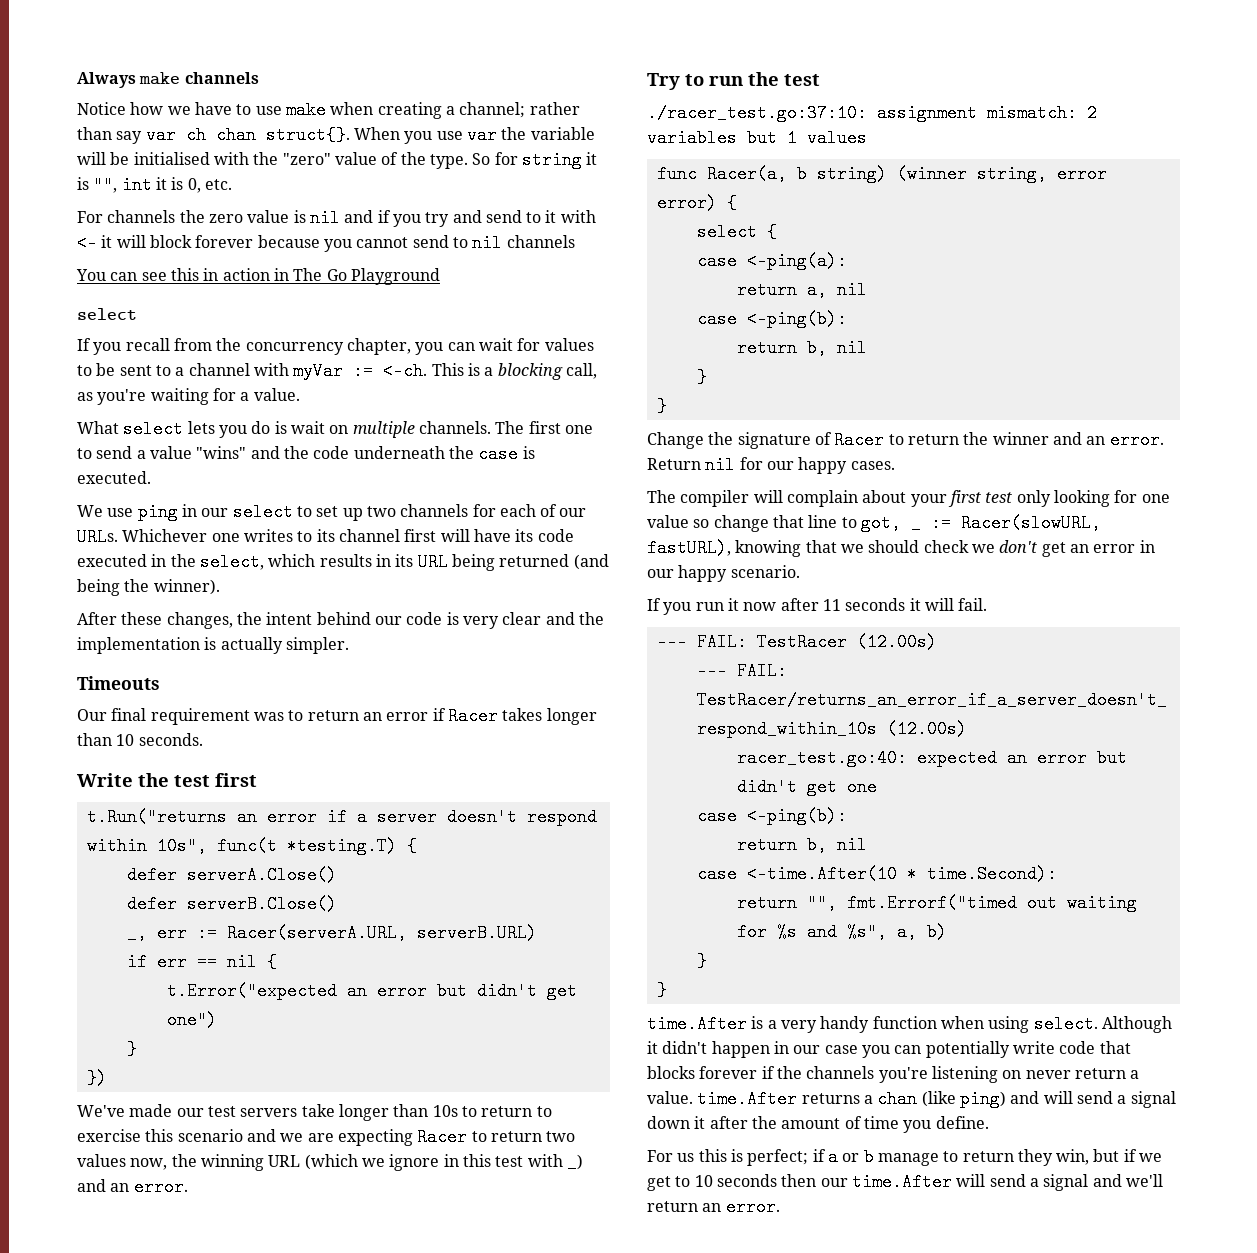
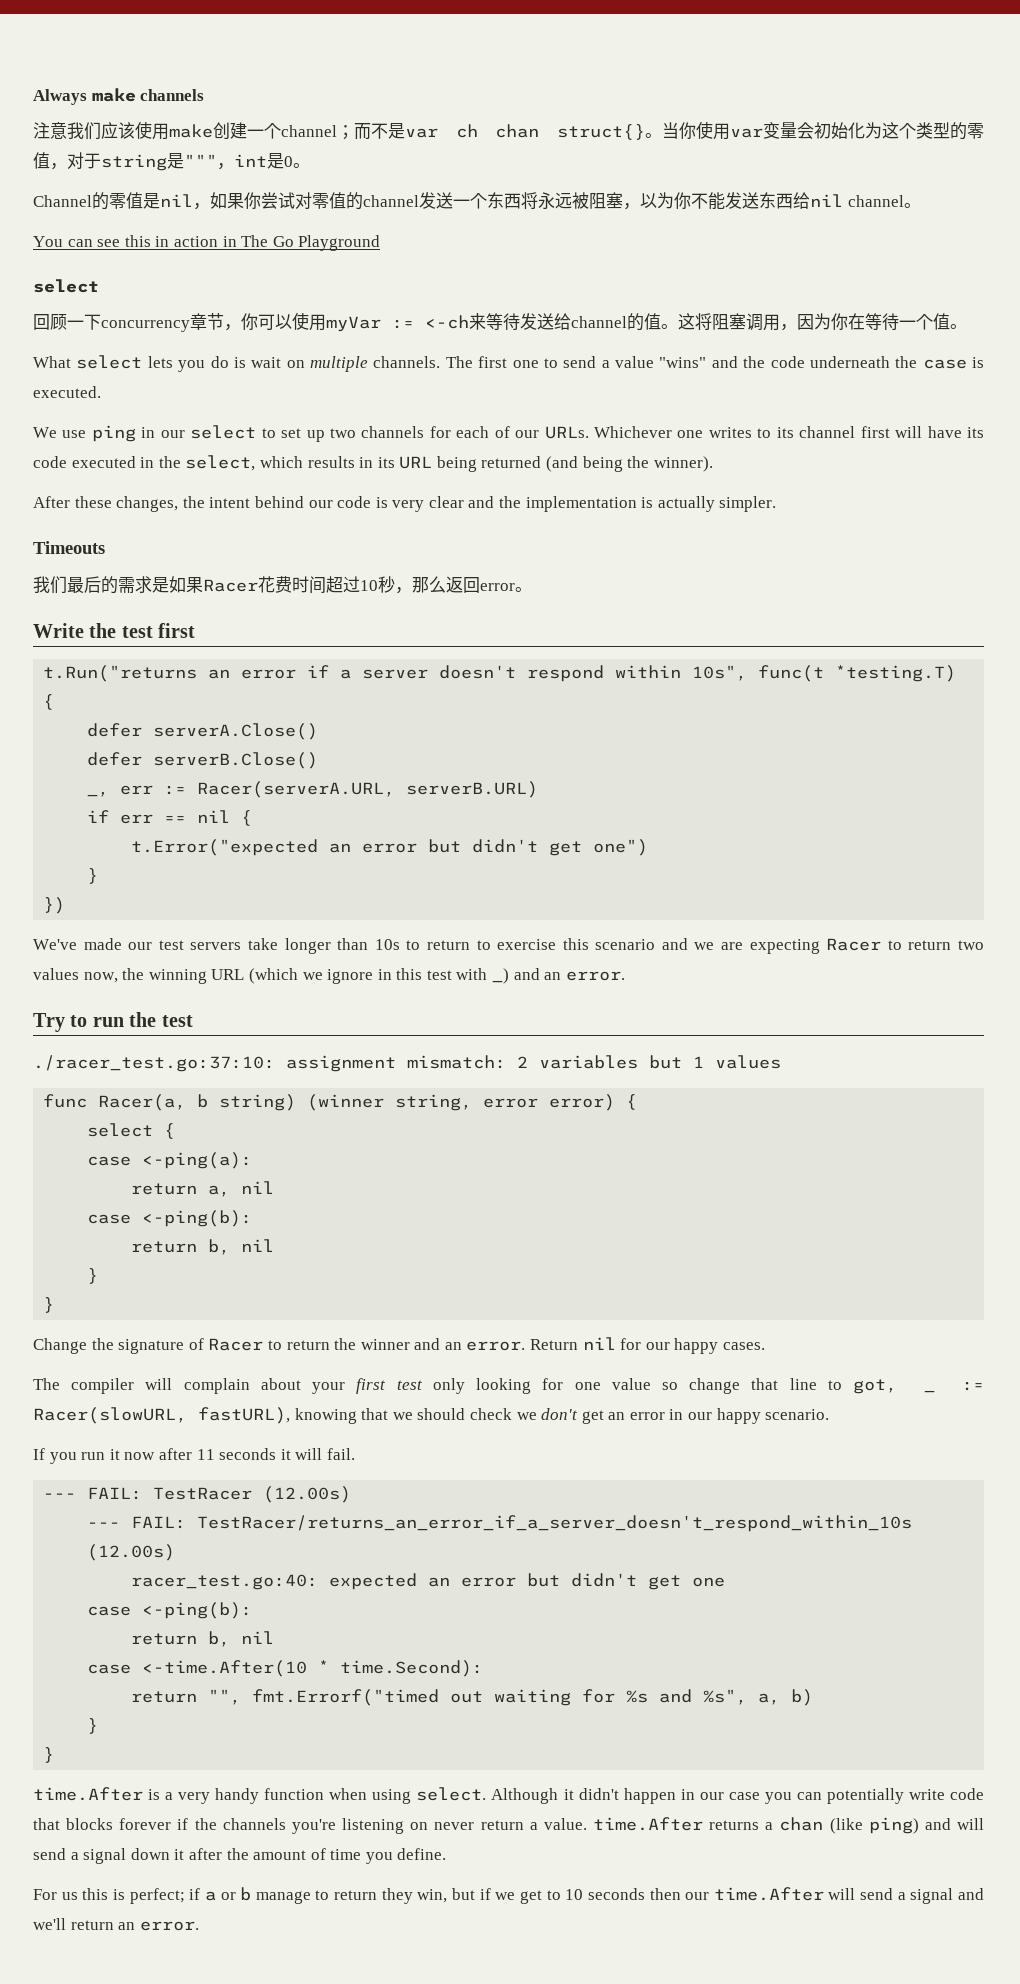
[77,101,580,119] [77,126,595,144] [77,151,598,169] [77,176,232,194] [77,209,596,227] [77,234,575,252] Notice how we have to use make when creating a channel; rather than say var ch chan struct{}. When you use var the variable will be initialised with the "zero" value of the type. So for string it is "", int it is 0, etc. // For channels the zero value is nil and if you try and send to it with <- it will block forever because you cannot send to nil channels -> [33,121,984,140] [33,152,310,171] [33,192,921,210] 注意我们应该使用make创建一个channel；而不是var ch chan struct{}。当你使用var变量会初始化为这个类型的零值，对于string是"""，int是0。 // Channel的零值是nil，如果你尝试对零值的channel发送一个东西将永远被阻塞，以为你不能发送东西给nil channel。
[77,338,594,355] [77,362,597,380] [77,388,300,405] If you recall from the concurrency chapter, you can wait for values to be sent to a channel with myVar := <-ch. This is a blocking call, as you're waiting for a value. -> [33,312,967,332] 回顾一下concurrency章节，你可以使用myVar := <-ch来等待发送给channel的值。这将阻塞调用，因为你在等待一个值。
[77,707,597,725] [77,733,203,746] Our final requirement was to return an error if Racer takes longer than 10 seconds. -> [33,576,532,594] 我们最后的需求是如果Racer花费时间超过10秒，那么返回error。

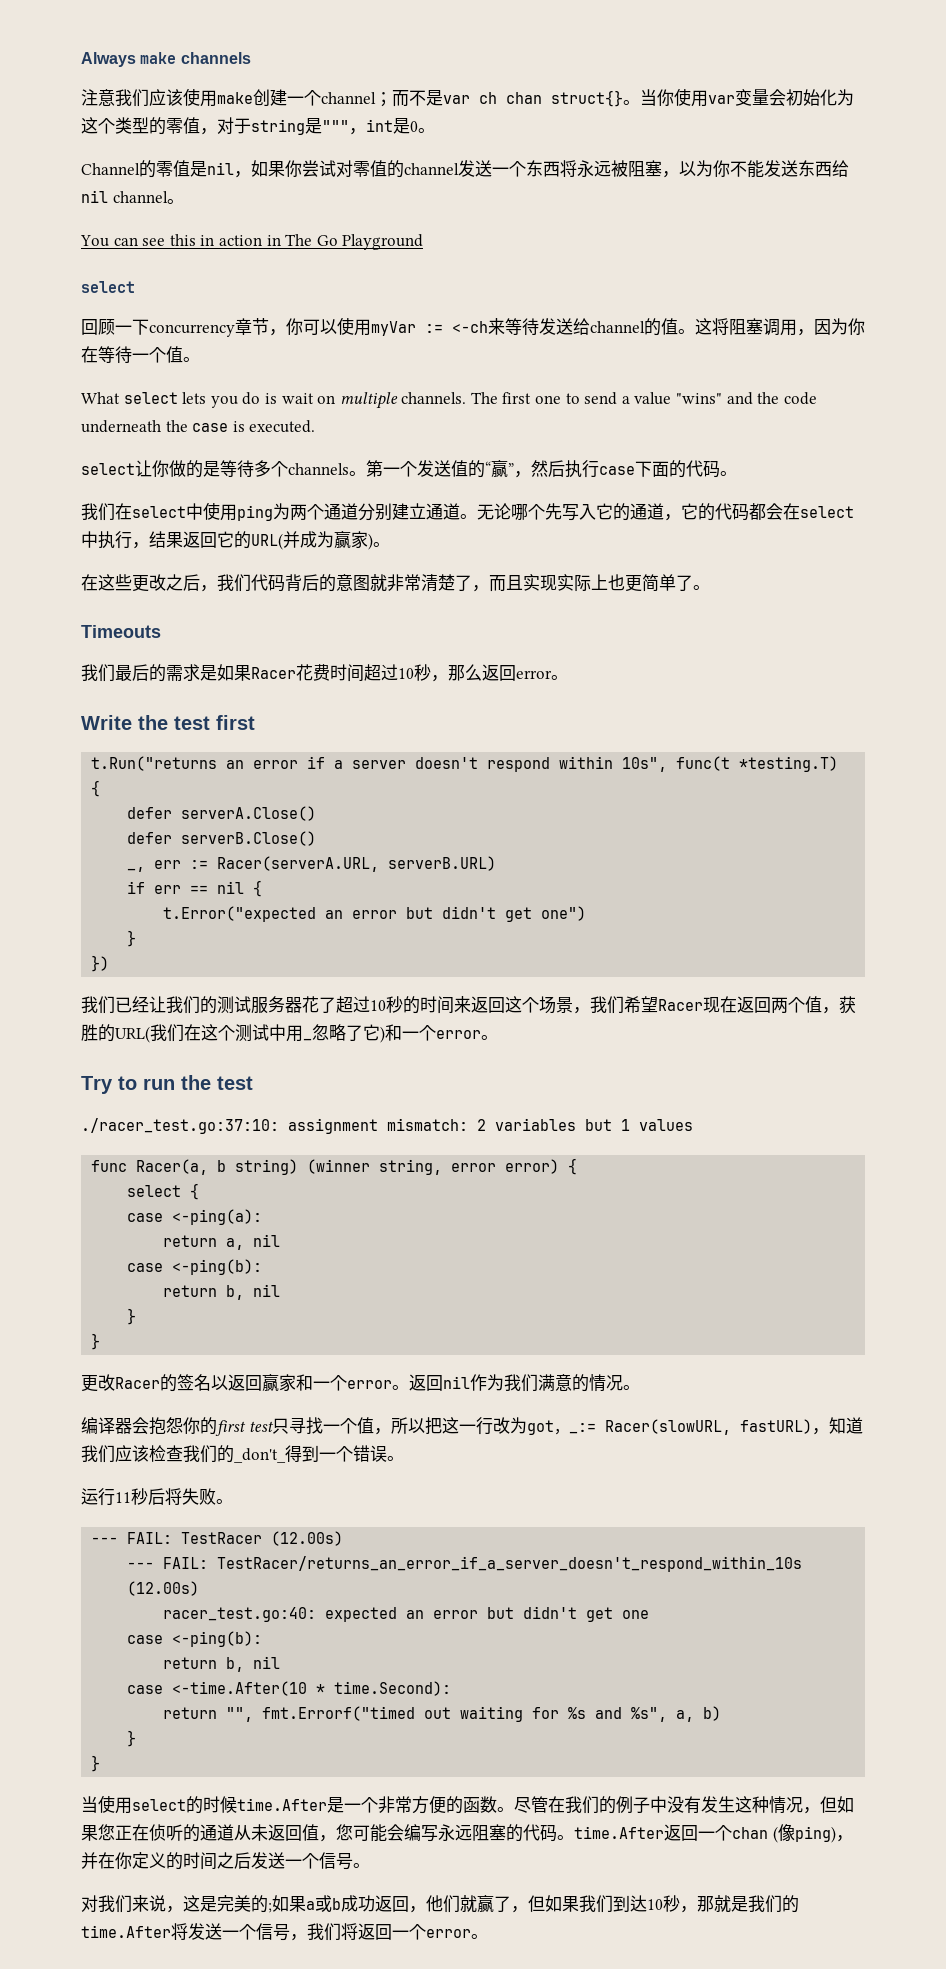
[33,425,985,442] [33,455,713,472] [33,496,777,512] We use ping in our select to set up two channels for each of our URLs. Whichever one writes to its channel first will have its code executed in the select, which results in its URL being returned (and being the winner). // After these changes, the intent behind our code is very clear and the implementation is actually simpler. -> [81,460,737,478] [81,502,854,521] [81,531,390,550] [81,574,710,592] select让你做的是等待多个channels。第一个发送值的“赢”，然后执行case下面的代码。 // 我们在select中使用ping为两个通道分别建立通道。无论哪个先写入它的通道，它的代码都会在select中执行，结果返回它的URL(并成为赢家)。 // 在这些更改之后，我们代码背后的意图就非常清楚了，而且实现实际上也更简单了。
[33,938,985,954] [33,968,625,984] We've made our test servers take longer than 10s to return to exercise this scenario and we are expecting Racer to return two values now, the winning URL (which we ignore in this test with _) and an error. -> [81,996,856,1014] [81,1024,498,1043] 我们已经让我们的测试服务器花了超过10秒的时间来返回这个场景，我们希望Racer现在返回两个值，获胜的URL(我们在这个测试中用_忽略了它)和一个error。
[33,1337,766,1354] [33,1378,984,1394] [33,1407,830,1424] [33,1448,355,1464] Change the signature of Racer to return the winner and an error. Return nil for our happy cases. // The compiler will complain about your first test only looking for one value so change that line to got, _ := Racer(slowURL, fastURL), knowing that we should check we don't get an error in our happy scenario. // If you run it now after 11 seconds it will fail. -> [81,1374,640,1392] [81,1417,863,1436] [81,1445,404,1463] [81,1488,233,1506] 更改Racer的签名以返回赢家和一个error。返回nil作为我们满意的情况。 // 编译器会抱怨你的first test只寻找一个值，所以把这一行改为got，_:= Racer(slowURL, fastURL)，知道我们应该检查我们的_don't_得到一个错误。 // 运行11秒后将失败。
[33,1787,984,1804] [33,1817,984,1834] [33,1848,447,1864] [33,1887,984,1904] [33,1918,199,1931] time.After is a very handy function when using select. Although it didn't happen in our case you can potentially write code that blocks forever if the channels you're listening on never return a value. time.After returns a chan (like ping) and will send a signal down it after the amount of time you define. // For us this is perfect; if a or b manage to return they win, but if we get to 10 seconds then our time.After will send a signal and we'll return an error. -> [81,1795,854,1814] [81,1824,853,1843] [81,1852,370,1870] [81,1895,799,1913] [81,1923,488,1941] 当使用select的时候time.After是一个非常方便的函数。尽管在我们的例子中没有发生这种情况，但如果您正在侦听的通道从未返回值，您可能会编写永远阻塞的代码。time.After返回一个chan (像ping)，并在你定义的时间之后发送一个信号。 // 对我们来说，这是完美的;如果a或b成功返回，他们就赢了，但如果我们到达10秒，那就是我们的time.After将发送一个信号，我们将返回一个error。

